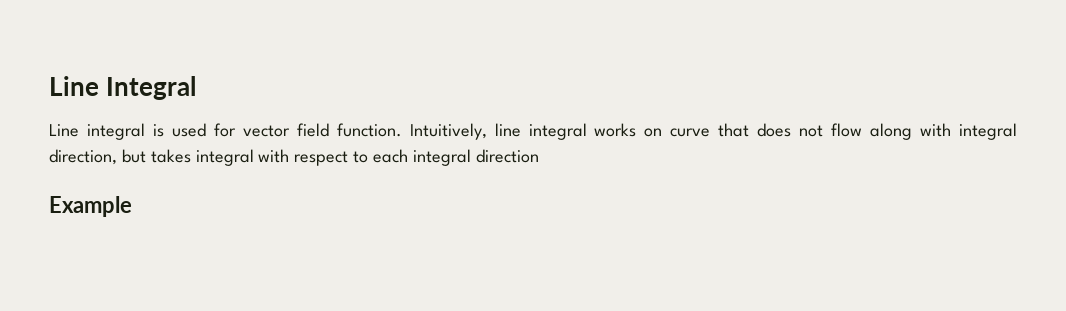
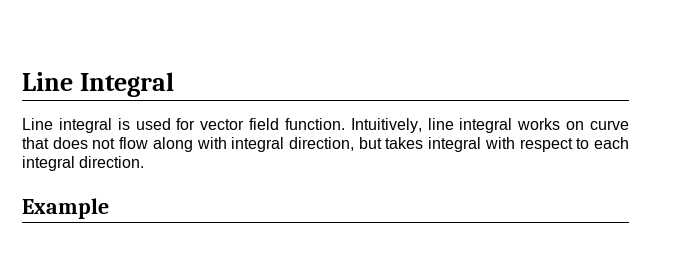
[475,149,539,163] direction -> [79,156,145,168] direction.

